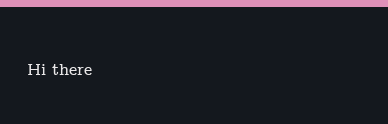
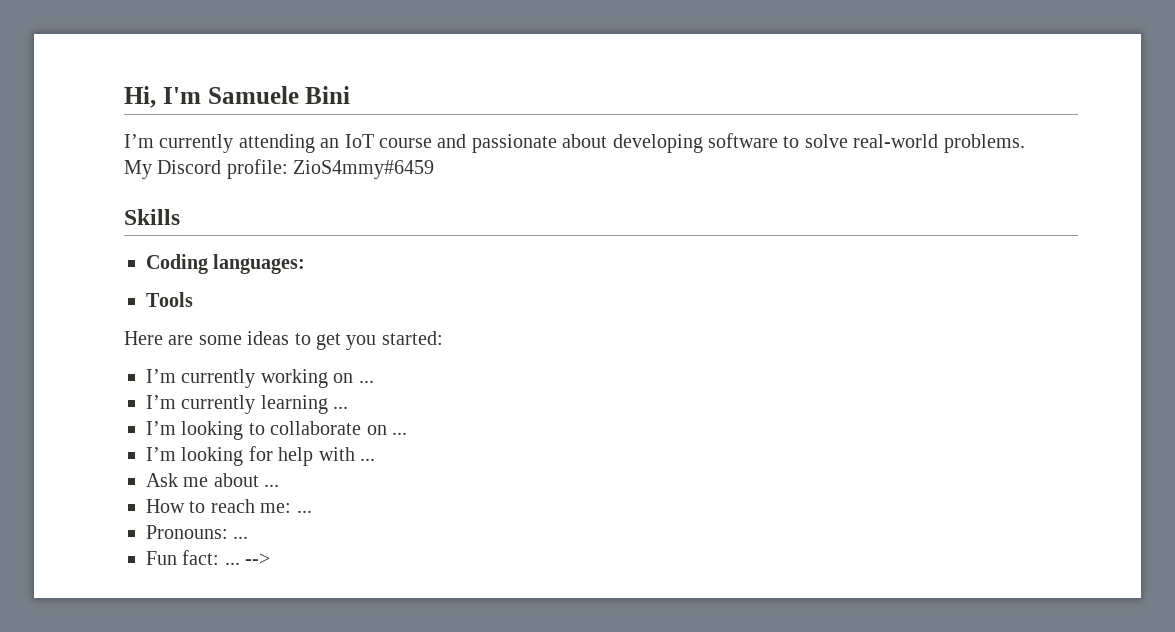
[27,64,92,75] Hi there -> [124,86,351,108] [124,133,1025,153] [124,159,435,179] [124,209,180,225] [146,254,306,274] [146,292,193,307] [124,331,443,350] [146,369,374,388] [146,395,349,414] [146,421,407,440] [146,446,375,466] [146,473,280,487] [146,499,312,513] [146,525,249,539] [146,550,271,565] Hi, I'm Samuele Bini // I’m currently attending an IoT course and passionate about developing software to solve real-world problems. // My Discord profile: ZioS4mmy#6459 // Skills // Coding languages: // Tools // Here are some ideas to get you started: // I’m currently working on ... // I’m currently learning ... // I’m looking to collaborate on ... // I’m looking for help with ... // Ask me about ... // How to reach me: ... // Pronouns: ... // Fun fact: ... -->

